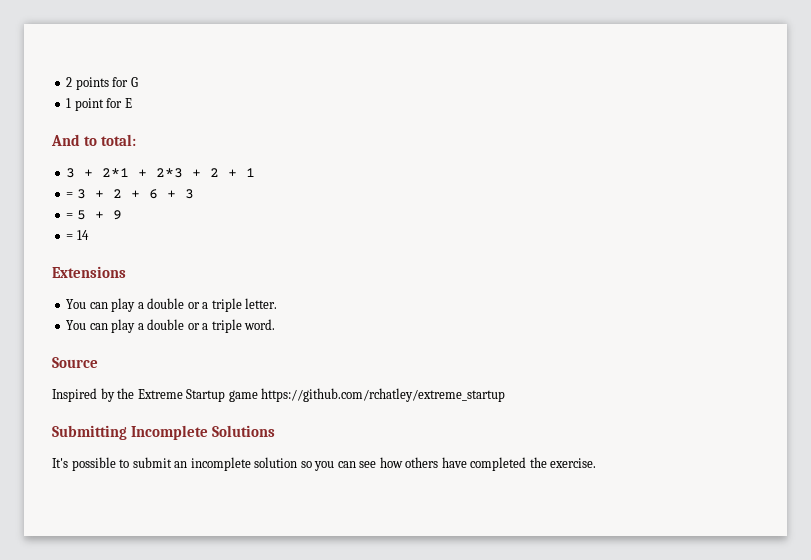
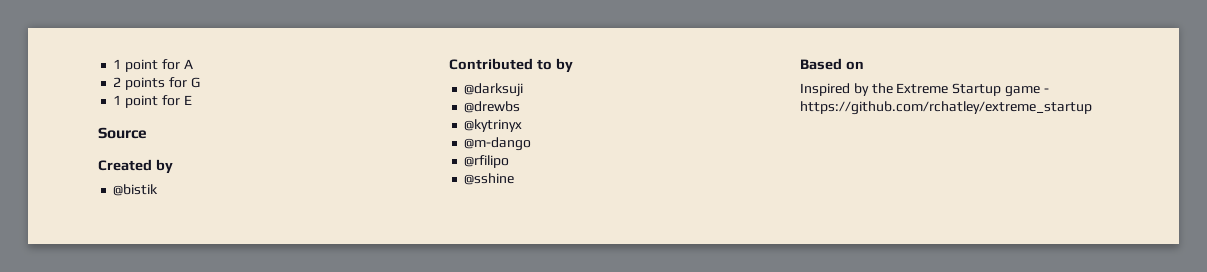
(66, 82) none -> [113,59,193,72] 1 point for A //
[51,134,136,146] [66,168,256,178] [66,189,194,199] [66,210,122,220] [66,230,89,240] [52,266,126,278] [66,298,278,312] [66,319,276,333] [52,357,98,368] And to total: // 3 + 2*1 + 2*3 + 2 + 1 // = 3 + 2 + 6 + 3 // = 5 + 9 // = 14 // Extensions // You can play a double or a triple letter. // You can play a double or a triple word. // Source -> [98,127,147,139] [98,159,173,174] [113,184,159,196] [449,58,573,73] [464,83,524,97] [464,101,521,113] [464,119,523,132] [464,137,532,151] [464,155,510,168] [464,173,515,185] [800,58,864,70] Source // Created by // @bistik // Contributed to by // @darksuji // @drewbs // @kytrinyx // @m-dango // @rfilipo // @sshine // Based on
(258, 396) none -> [1043,88,1049,93] -
[52,425,275,440] [52,457,597,471] // Submitting Incomplete Solutions // It's possible to submit an incomplete solution so you can see how others have completed the exercise. -> (1092, 108) none

